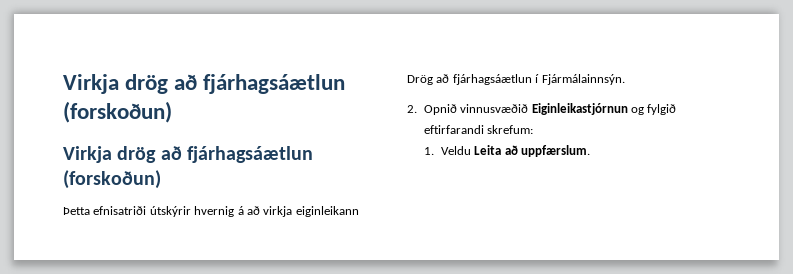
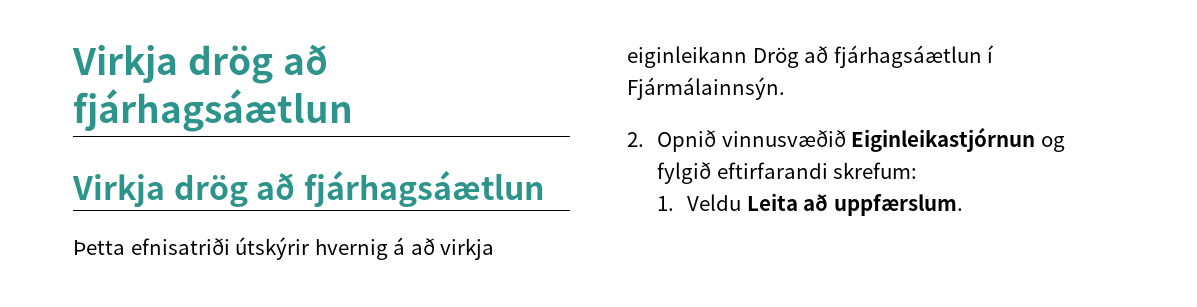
[63,74,346,94] [63,101,172,123] [63,146,313,163] [63,170,161,189] Virkja drög að fjárhagsáætlun (forskoðun) // Virkja drög að fjárhagsáætlun (forskoðun) -> [72,44,328,84] [73,89,353,132] [72,170,545,208] Virkja drög að fjárhagsáætlun // Virkja drög að fjárhagsáætlun

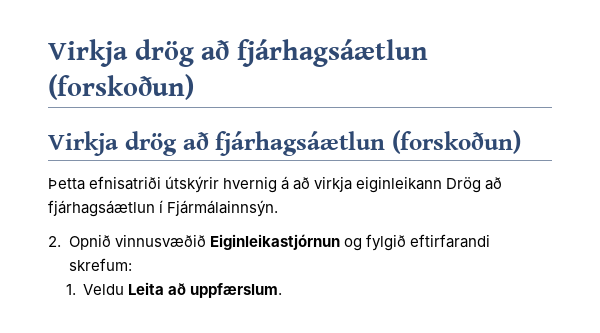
[72,44,328,84] [73,89,353,132] [72,170,545,208] Virkja drög að fjárhagsáætlun // Virkja drög að fjárhagsáætlun -> [48,39,428,67] [48,74,194,100] [48,130,521,156] Virkja drög að fjárhagsáætlun (forskoðun) // Virkja drög að fjárhagsáætlun (forskoðun)

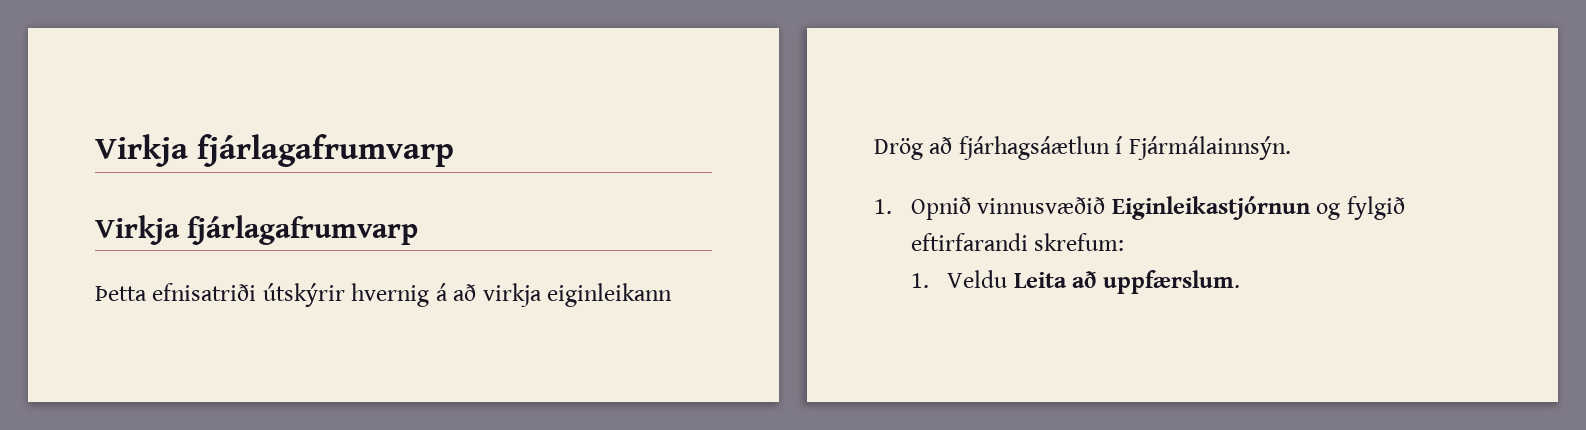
[48,39,428,67] [48,74,194,100] [48,130,521,156] Virkja drög að fjárhagsáætlun (forskoðun) // Virkja drög að fjárhagsáætlun (forskoðun) -> [95,134,454,167] [95,215,419,245] Virkja fjárlagafrumvarp // Virkja fjárlagafrumvarp
[48,236,61,247] 2. -> [874,199,892,214] 1.

